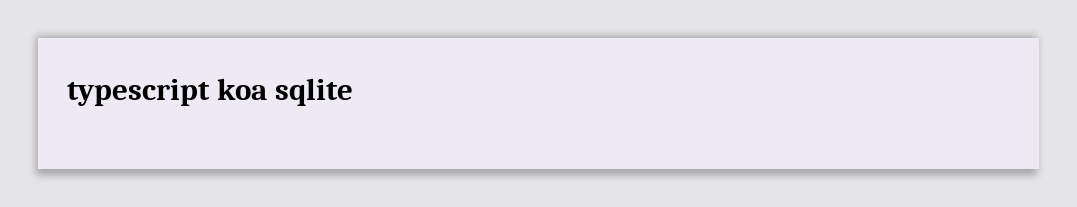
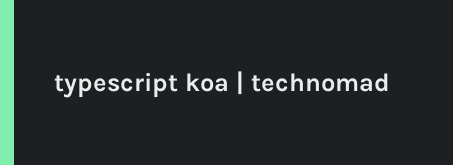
[275,78,354,106] sqlite -> [235,71,390,95] | technomad

